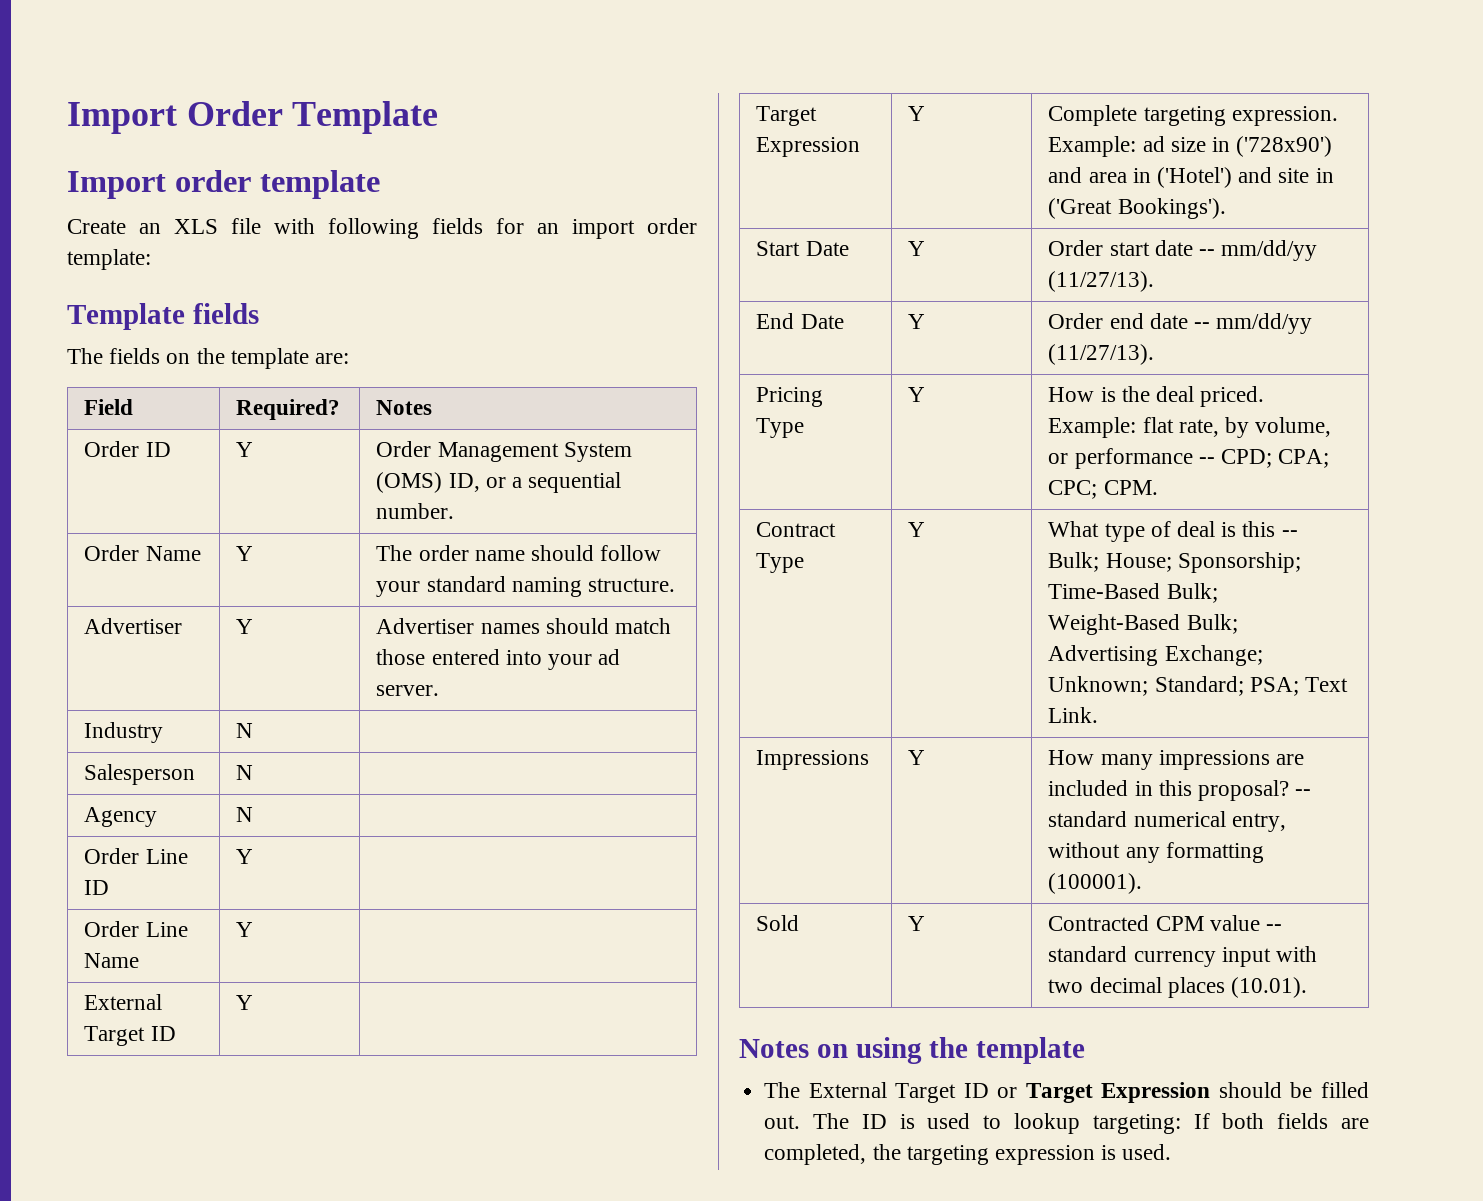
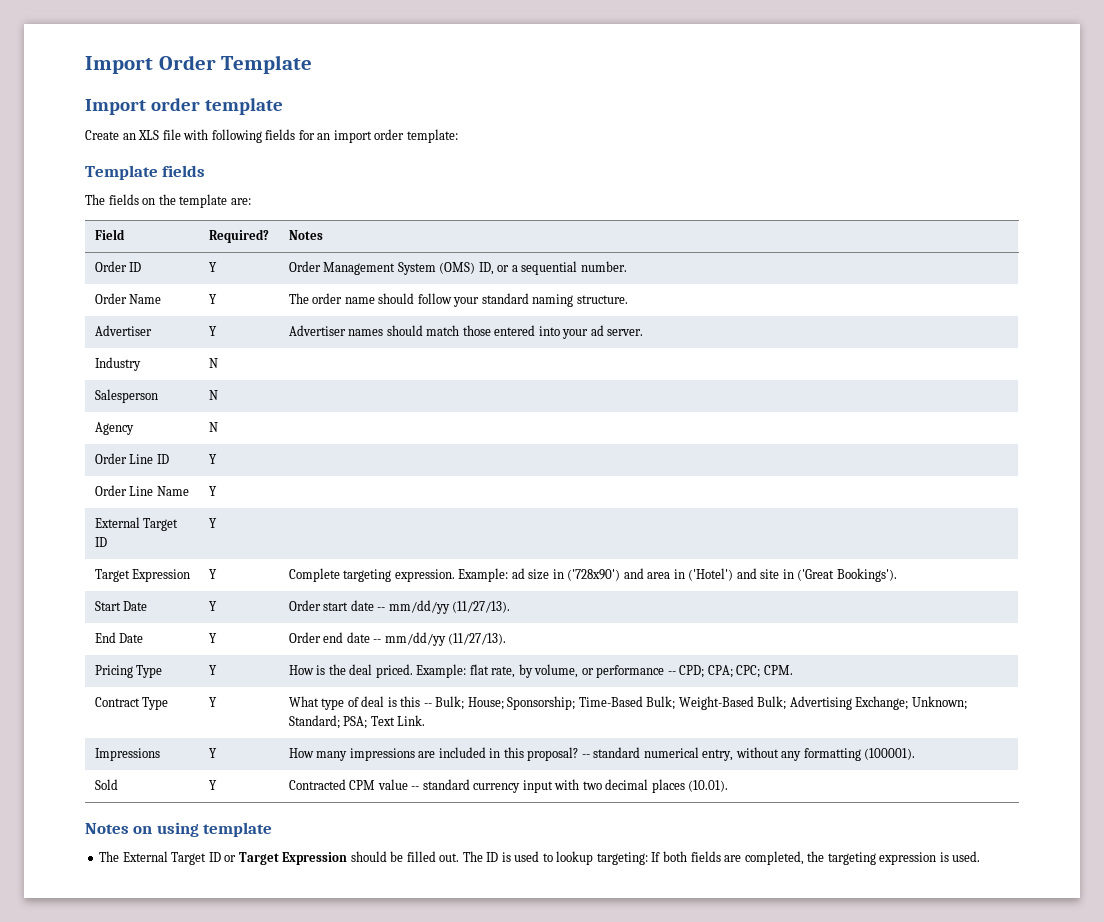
[929,1037,969,1058] the -> (199, 829) none

